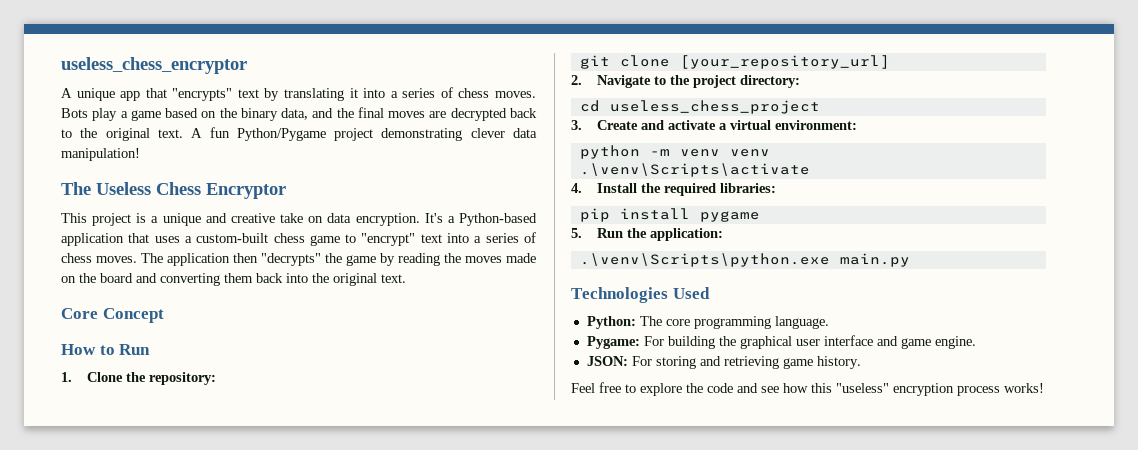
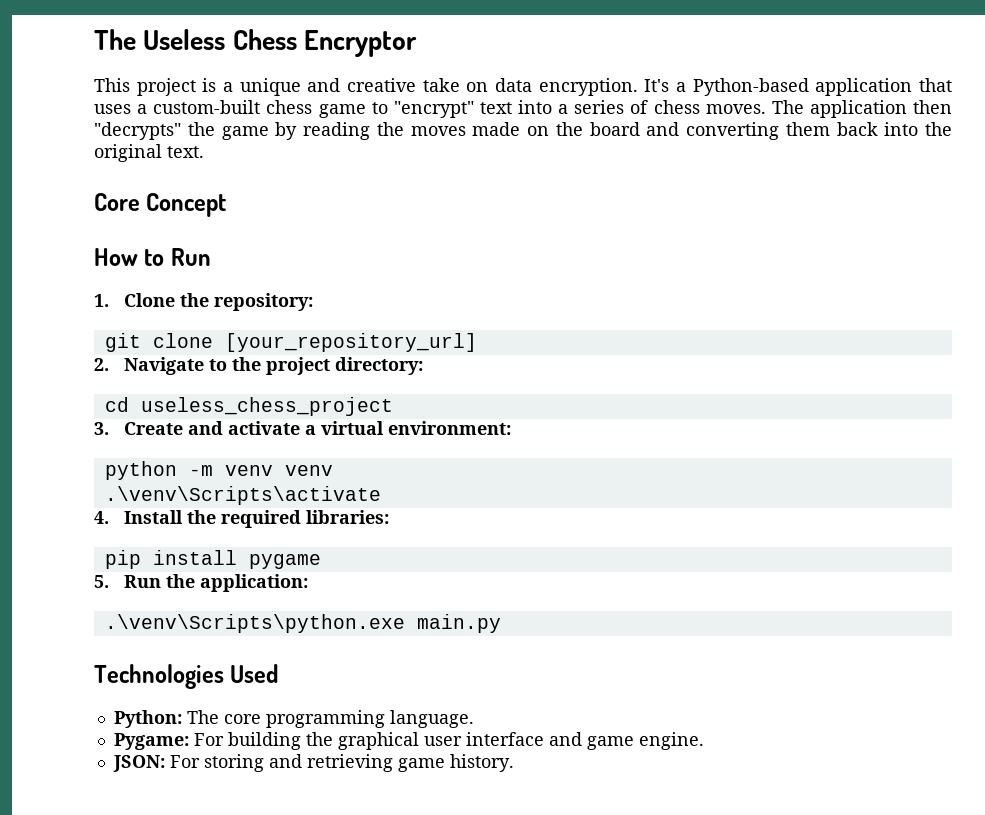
[61,57,247,74] [61,87,536,101] [61,107,537,121] [61,127,537,141] [61,148,140,161] useless_chess_encryptor // A unique app that "encrypts" text by translating it into a series of chess moves. Bots play a game based on the binary data, and the final moves are decrypted back to the original text. A fun Python/Pygame project demonstrating clever data manipulation! // -> (94, 39) none
[571,382,1044,396] // Feel free to explore the code and see how this "useless" encryption process works! -> (514, 763) none

